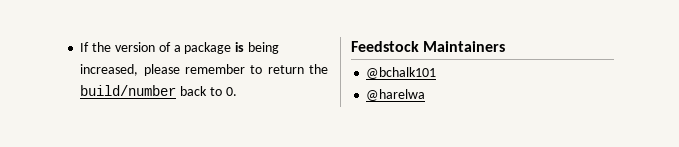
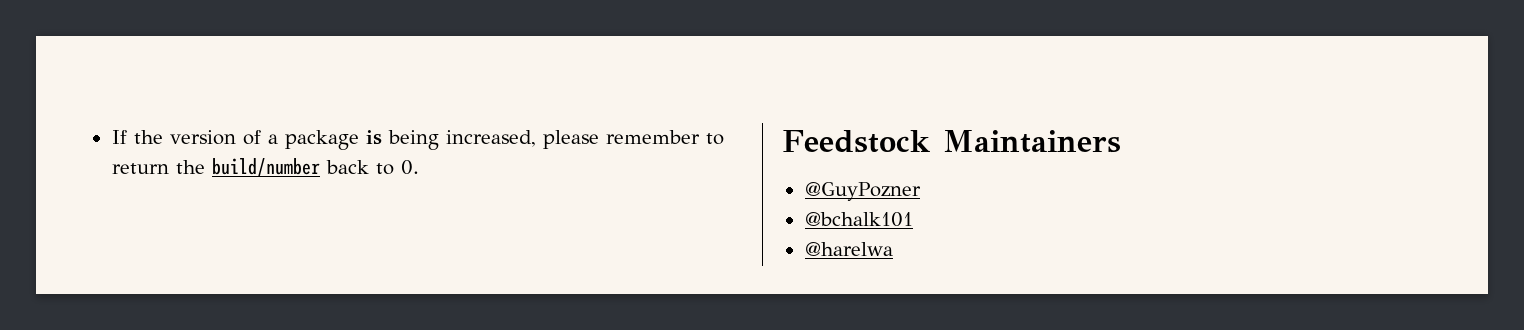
(506, 46) none -> [804,182,921,201] // @GuyPozner

